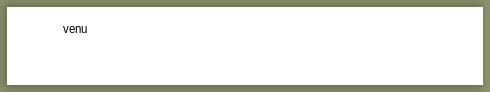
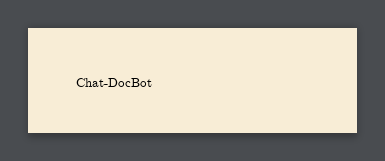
[63,26,87,33] venu -> [76,78,152,87] Chat-DocBot

